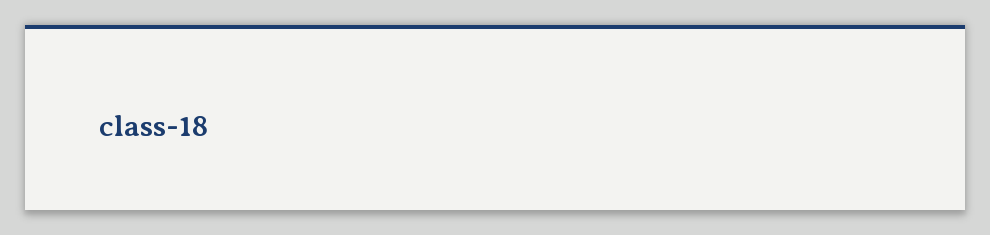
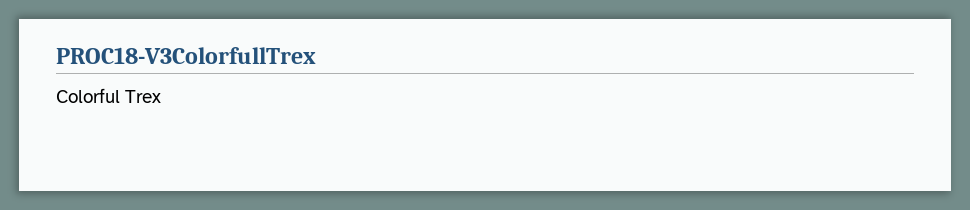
[99,115,208,136] class-18 -> [56,47,316,64] [56,88,162,103] PROC18-V3ColorfullTrex // Colorful Trex

